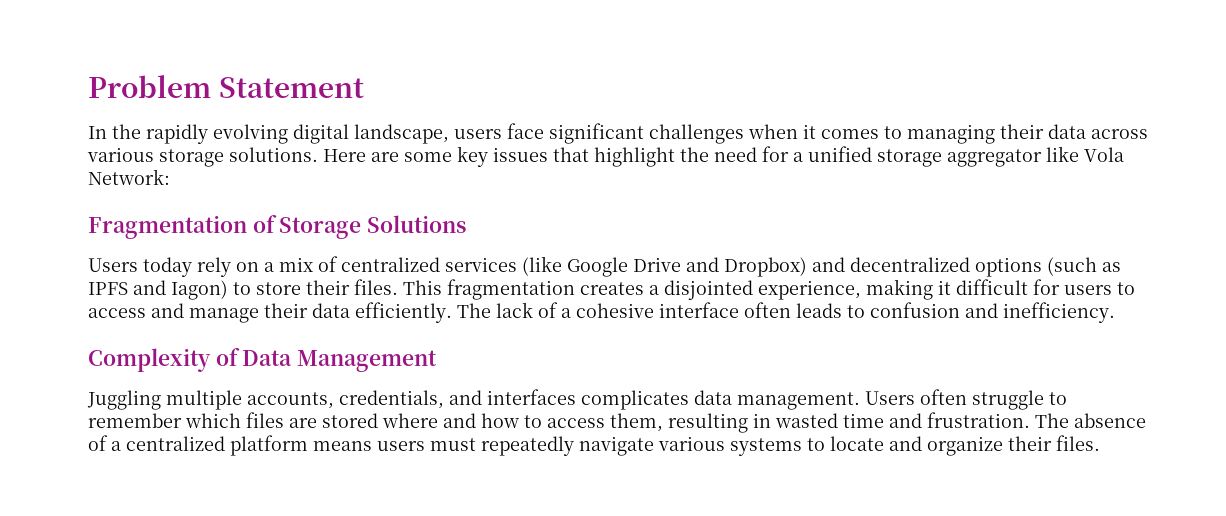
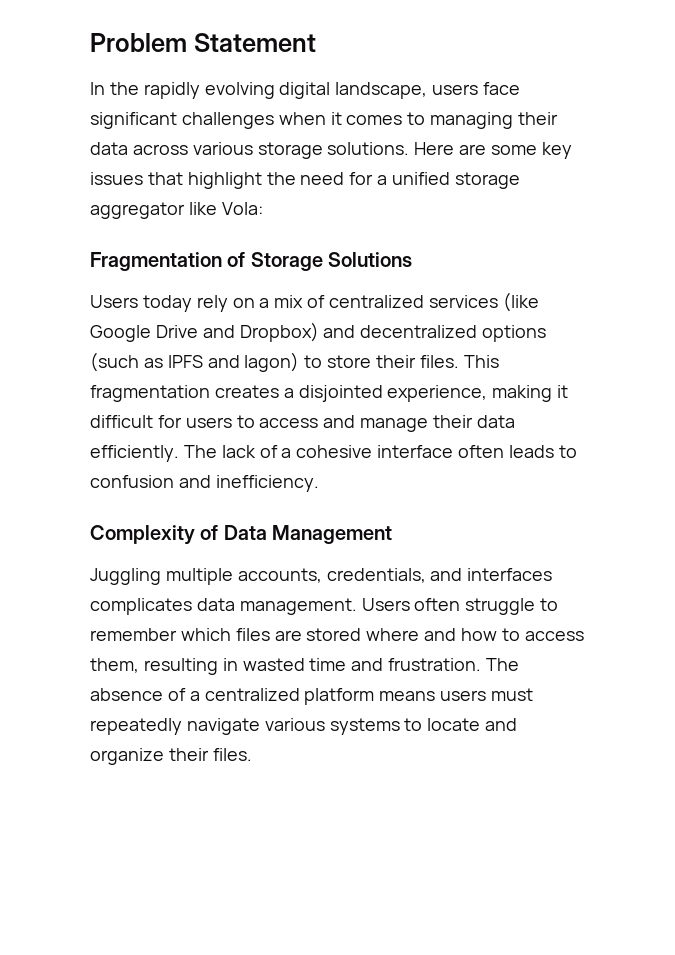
[1084,147,1124,162] [88,169,170,185] Vola Network: -> [221,202,263,215] Vola:

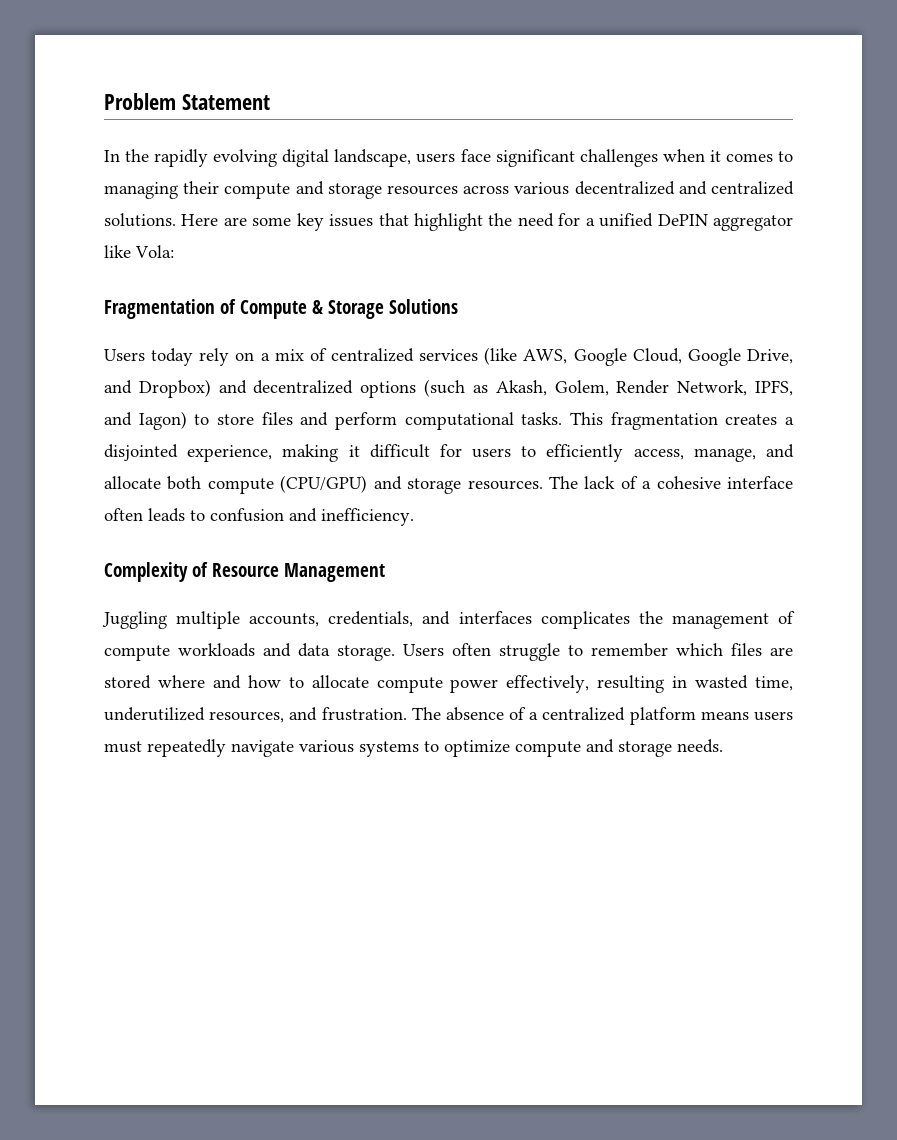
[90,142,323,159] data across various storage -> [224,181,794,199] compute and storage resources across various decentralized and centralized
[454,172,520,189] storage -> [657,214,708,226] DePIN
(246, 259) none -> [240,300,323,319] Compute &
[90,325,198,342] Google Drive -> [523,348,793,366] AWS, Google Cloud, Google Drive,
[167,352,459,372] IPFS and Iagon) to store their files. -> [495,380,794,396] [104,411,563,430] Akash, Golem, Render Network, IPFS, and Iagon) to store files and perform computational tasks.
[259,415,515,432] [90,445,179,462] access and manage their data efficiently. -> [546,444,794,462] [104,475,543,494] efficiently access, manage, and allocate both compute (CPU/GPU) and storage resources.
[223,525,267,540] Data -> [212,563,279,577] Resource
[196,598,357,615] data management. -> [638,611,795,629] [104,643,395,661] the management of compute workloads and data storage.
[524,631,584,641] [90,658,347,675] access them, resulting in wasted time -> [311,675,793,693] [104,707,285,723] allocate compute power effectively, resulting in wasted time, underutilized resources,
[427,718,518,731] [90,748,252,765] locate and organize their files. -> [444,739,723,757] optimize compute and storage needs.

